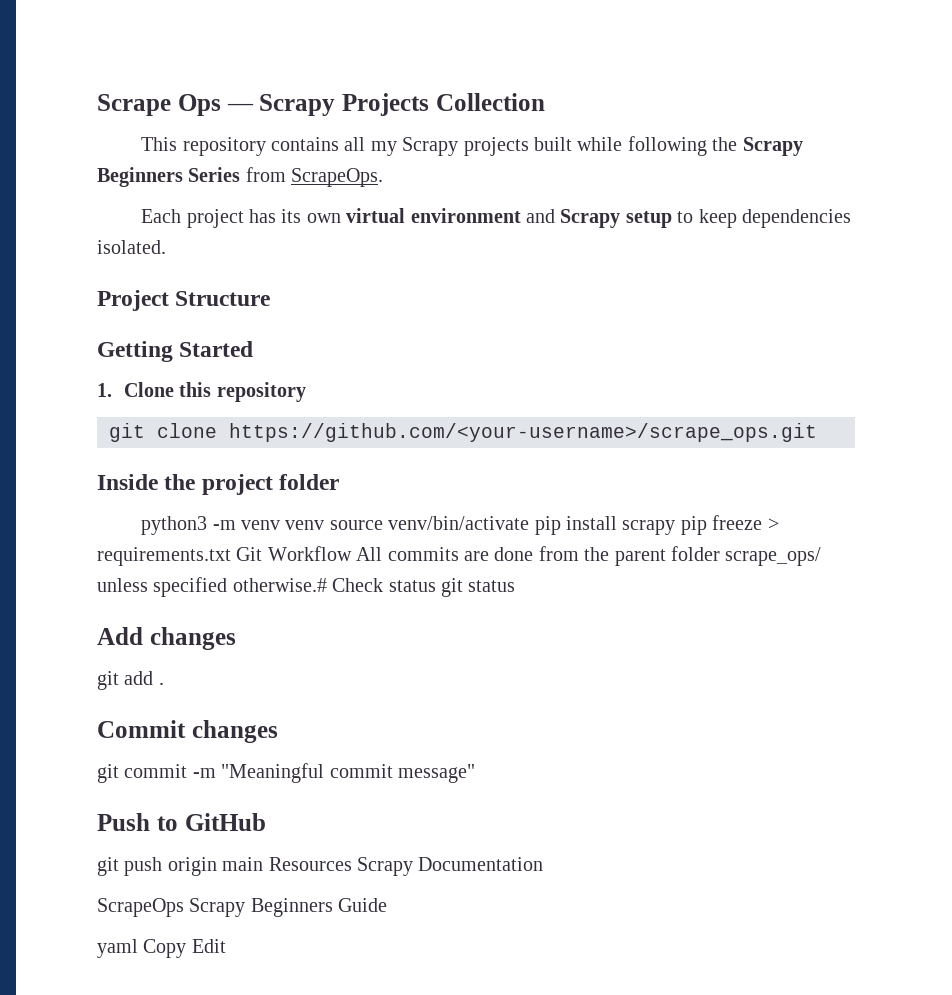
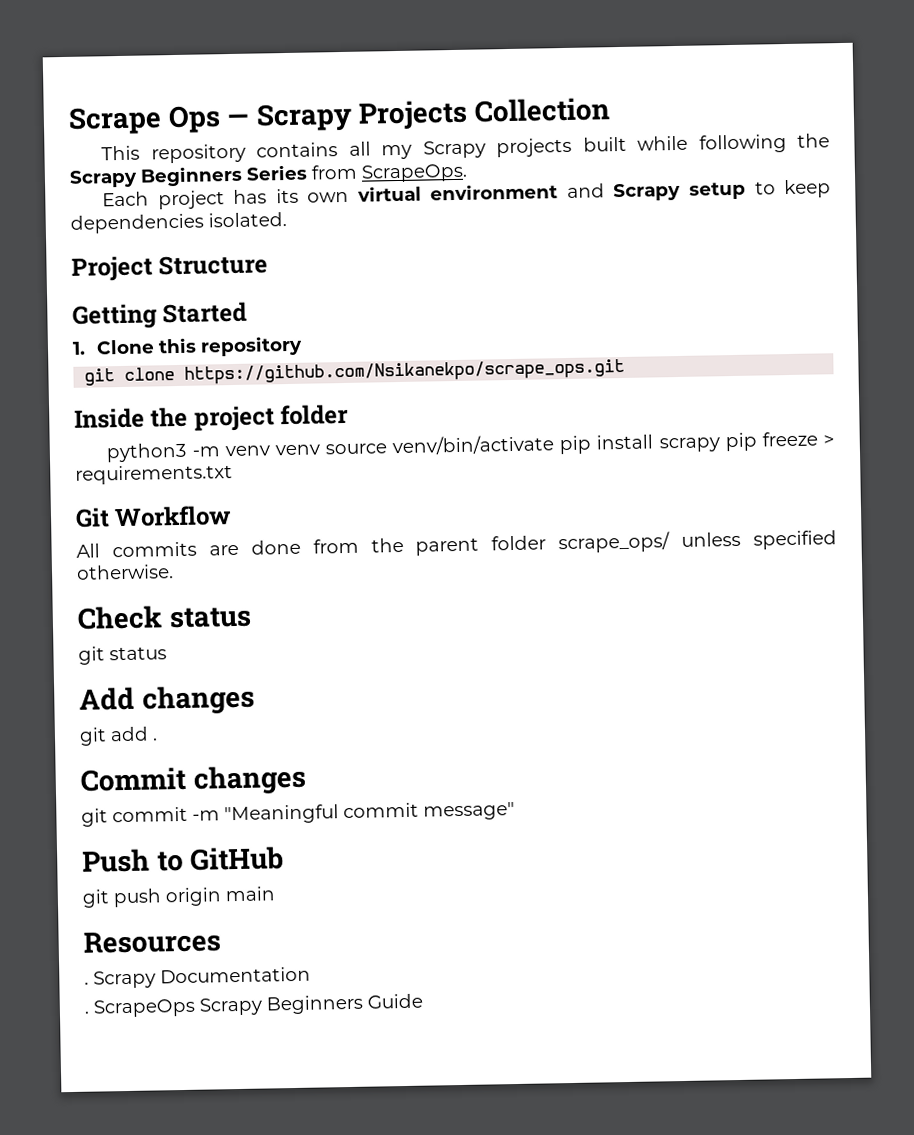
[229,423,817,442] https://github.com/<your-username>/scrape_ops.git -> [184,358,626,385] https://github.com/Nsikanekpo/scrape_ops.git
(231, 556) none -> (233, 474) //
(352, 553) none -> (233, 516) //
[232,578,327,592] otherwise.# -> [76,564,174,580] otherwise. //
(436, 586) none -> (252, 617) //
(264, 864) none -> (275, 894) //
(352, 864) none -> [84,981,89,985] // .
(544, 864) none -> [84,1010,89,1014] .
[97,939,226,958] // yaml Copy Edit -> (423, 1001) none

